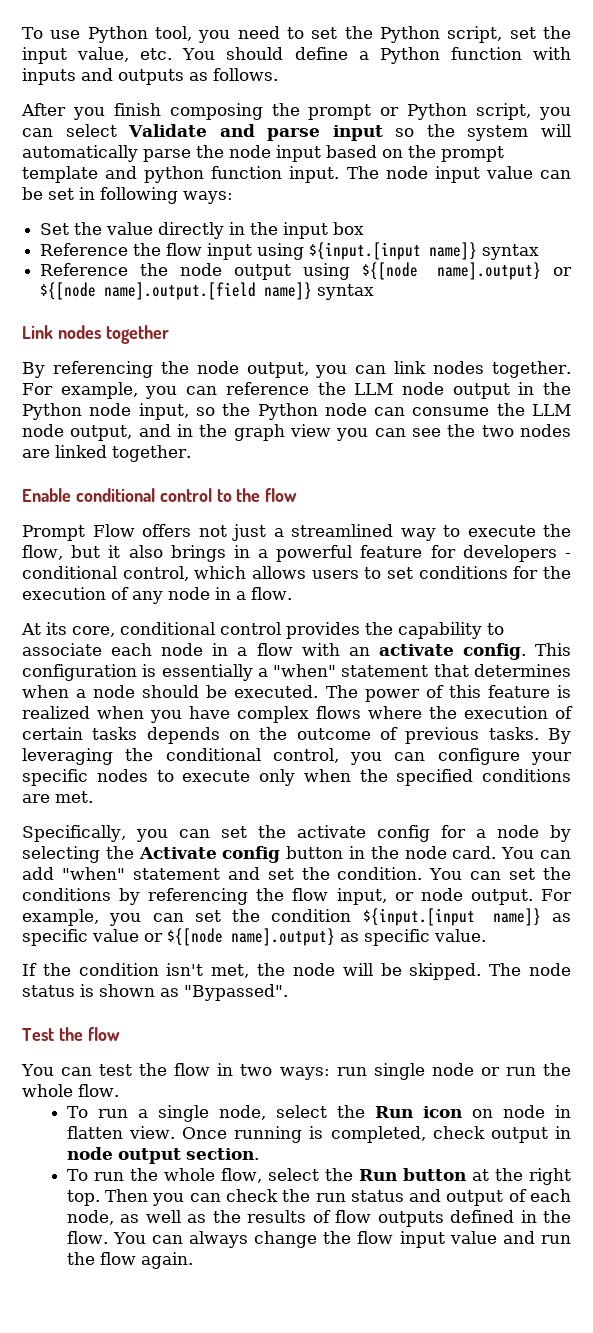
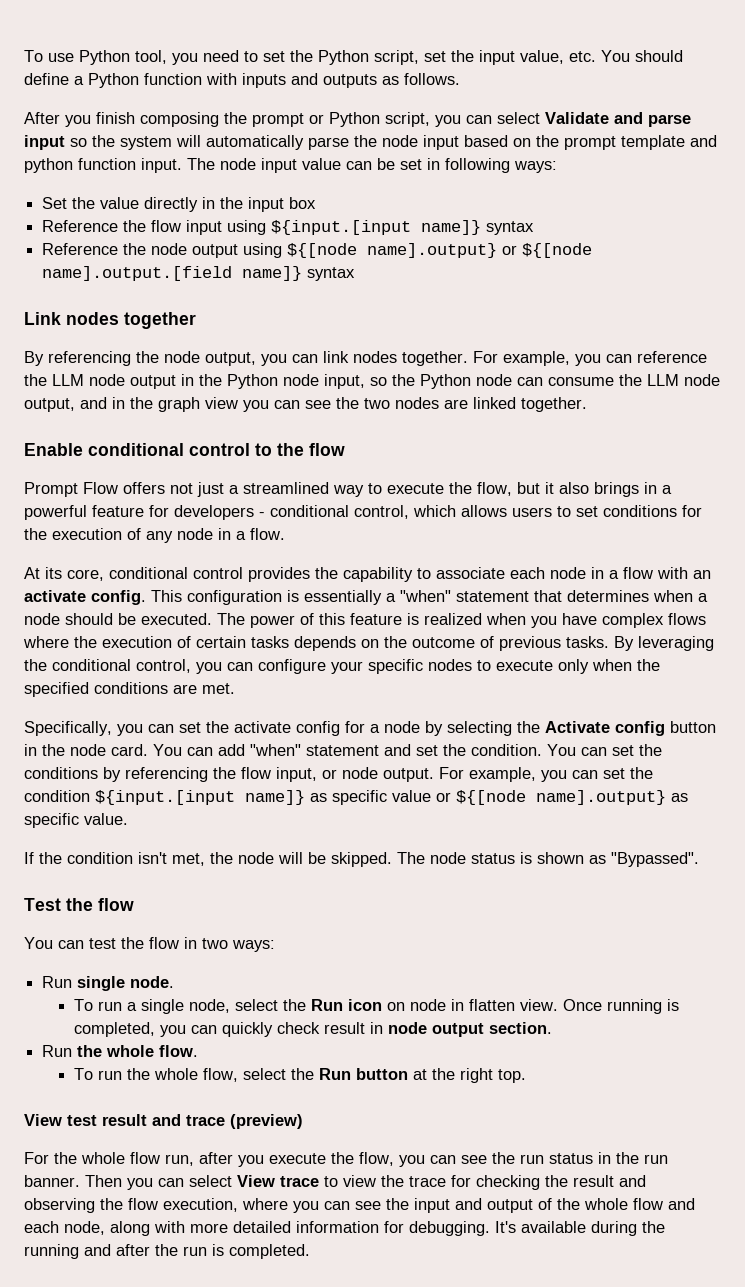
[336,1063,571,1080] [22,1084,119,1097] run single node or run the whole flow. -> [42,976,175,991] // Run single node.
[432,1126,548,1143] check output -> [160,1022,366,1037] you can quickly check result
(259, 1154) none -> [42,1045,199,1057] // Run the whole flow.
[105,1189,571,1206] [66,1210,571,1227] [66,1231,571,1248] [66,1252,193,1269] Then you can check the run status and output of each node, as well as the results of flow outputs defined in the flow. You can always change the flow input value and run the flow again. -> [24,1114,303,1129] [24,1152,668,1167] [24,1175,646,1190] [24,1198,695,1213] [24,1221,665,1236] [24,1244,310,1259] // View test result and trace (preview) // For the whole flow run, after you execute the flow, you can see the run status in the run banner. Then you can select View trace to view the trace for checking the result and observing the flow execution, where you can see the input and output of the whole flow and each node, along with more detailed information for debugging. It's available during the running and after the run is completed.

